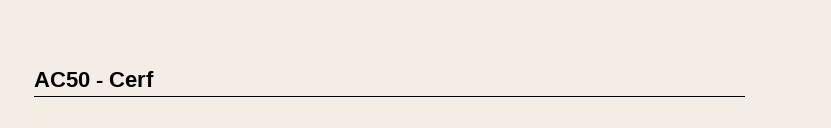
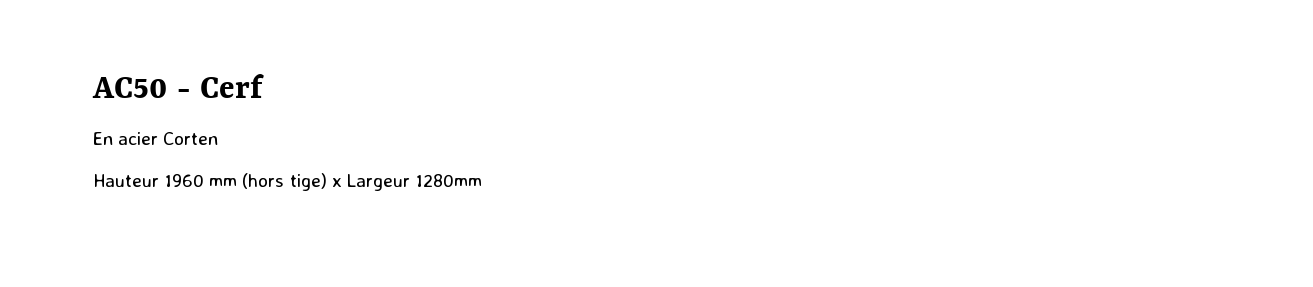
(154, 79) none -> [93,132,219,145] [93,173,482,191] // En acier Corten // Hauteur 1960 mm (hors tige) x Largeur 1280mm

